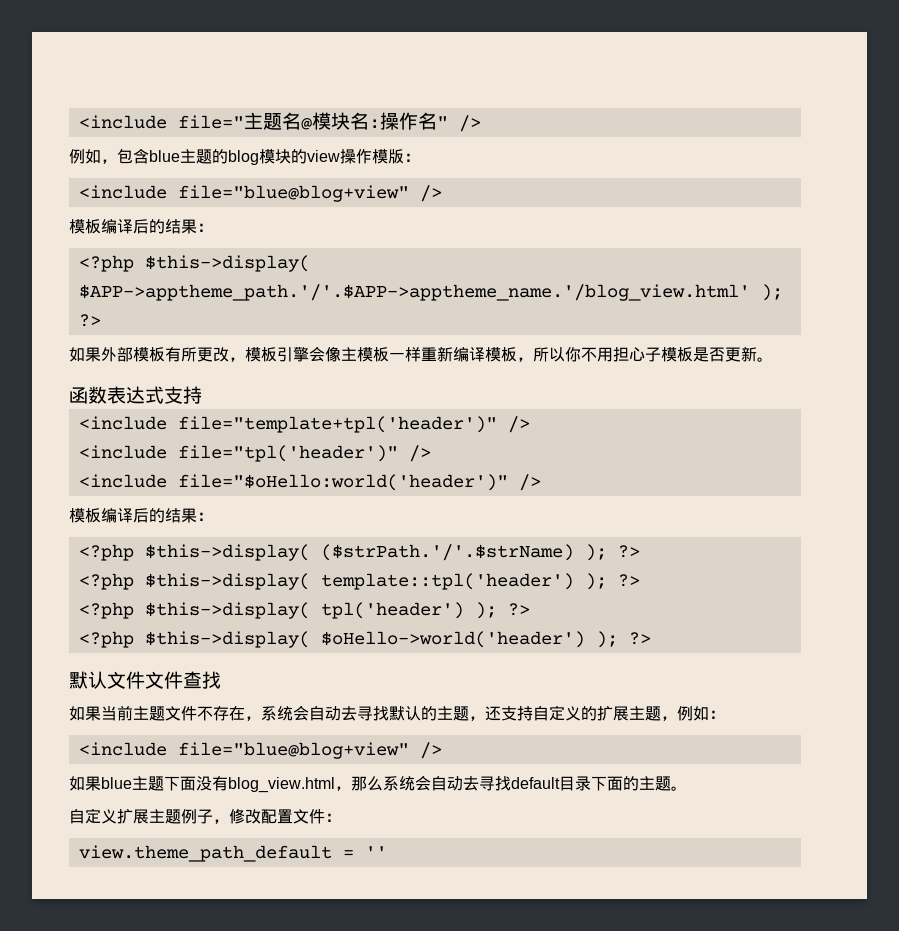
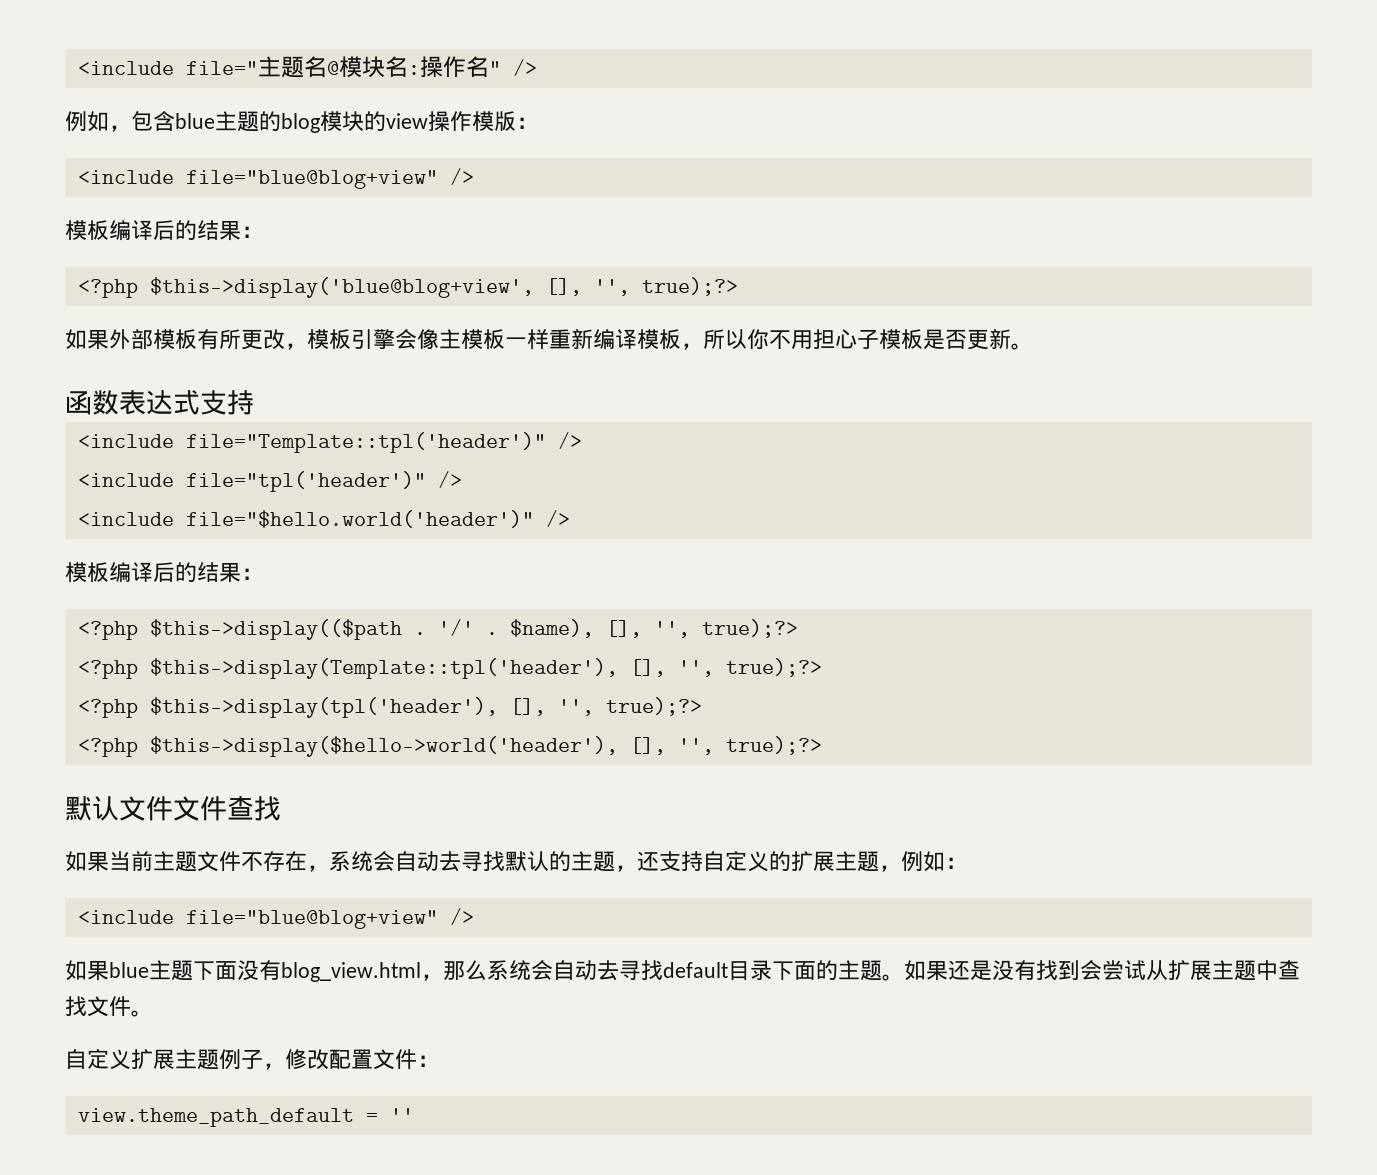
[144,255,310,272] [78,284,783,301] [78,314,101,327] $this->display( $APP->apptheme_path.'/'.$APP->apptheme_name.'/blog_view.html' ); ?> -> [149,277,738,298] $this->display('blue@blog+view', [], '', true);?>
[177,416,497,433] file="template+tpl('header')" -> [185,432,546,453] file="Template::tpl('header')"
[177,474,541,491] [69,508,213,523] [78,544,640,561] [78,573,640,590] [78,602,530,619] [78,631,651,648] file="$oHello:world('header')" /> // 模板编译后的结果： // <?php $this->display( ($strPath.'/'.$strName) ); ?> // <?php $this->display( template::tpl('header') ); ?> // <?php $this->display( tpl('header') ); ?> // <?php $this->display( $oHello->world('header') ); ?> -> [185,510,570,528] [65,562,263,583] [77,619,798,640] [77,658,822,679] [77,697,702,718] [77,736,822,757] file="$hello.world('header')" /> // 模板编译后的结果： // <?php $this->display(($path . '/' . $name), [], '', true);?> // <?php $this->display(Template::tpl('header'), [], '', true);?> // <?php $this->display(tpl('header'), [], '', true);?> // <?php $this->display($hello->world('header'), [], '', true);?>
(687, 788) none -> [904,960,1300,981] [65,996,153,1017] 如果还是没有找到会尝试从扩展主题中查找文件。

